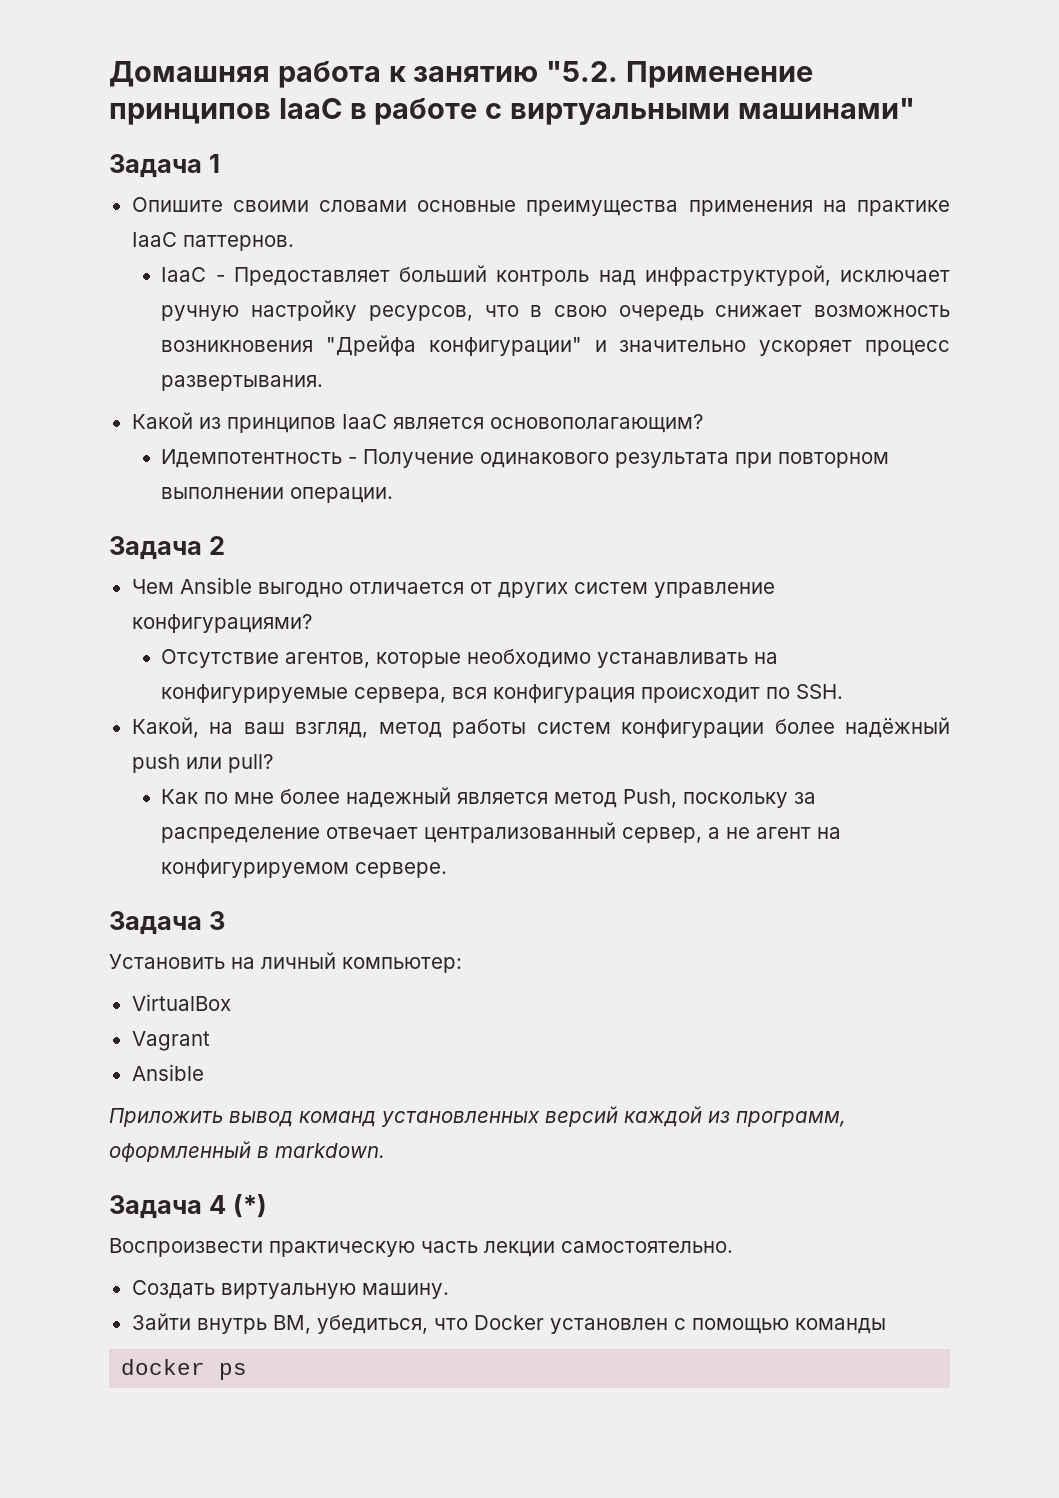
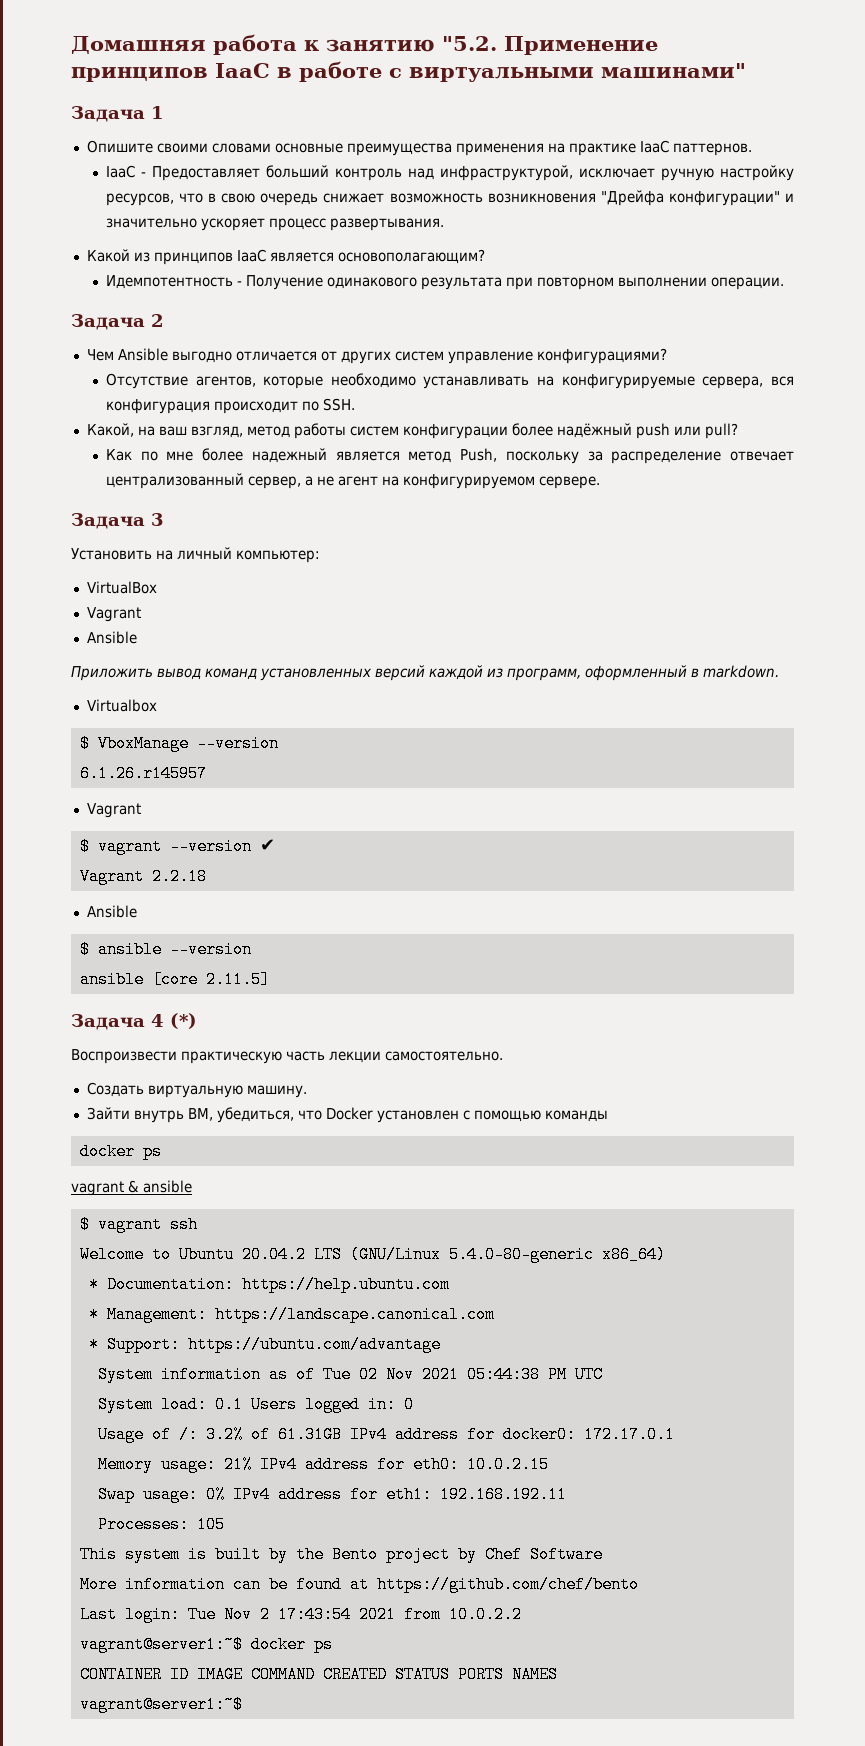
(385, 1150) none -> [86,699,157,712] [79,735,279,752] [79,765,207,782] [86,803,141,818] [79,838,275,855] [79,868,207,885] [86,905,137,918] [79,941,252,958] [79,971,270,988] // Virtualbox // $ VboxManage --version // 6.1.26.r145957 // Vagrant // $ vagrant --version ✔ // Vagrant 2.2.18 // Ansible // $ ansible --version // ansible [core 2.11.5]
(248, 1371) none -> [71,1180,192,1196] [79,1216,198,1233] [79,1246,666,1263] [88,1276,450,1293] [88,1306,495,1323] [88,1336,441,1353] [97,1366,603,1383] [97,1396,414,1413] [97,1426,675,1443] [97,1456,549,1473] [97,1486,567,1503] [97,1516,225,1533] [79,1546,603,1563] [79,1576,639,1593] [79,1606,522,1623] [79,1636,333,1653] [79,1666,558,1683] [79,1696,243,1713] // vagrant & ansible // $ vagrant ssh // Welcome to Ubuntu 20.04.2 LTS (GNU/Linux 5.4.0-80-generic x86_64) // * Documentation: https://help.ubuntu.com // * Management: https://landscape.canonical.com // * Support: https://ubuntu.com/advantage // System information as of Tue 02 Nov 2021 05:44:38 PM UTC // System load: 0.1 Users logged in: 0 // Usage of /: 3.2% of 61.31GB IPv4 address for docker0: 172.17.0.1 // Memory usage: 21% IPv4 address for eth0: 10.0.2.15 // Swap usage: 0% IPv4 address for eth1: 192.168.192.11 // Processes: 105 // This system is built by the Bento project by Chef Software // More information can be found at https://github.com/chef/bento // Last login: Tue Nov 2 17:43:54 2021 from 10.0.2.2 // vagrant@server1:~$ docker ps // CONTAINER ID IMAGE COMMAND CREATED STATUS PORTS NAMES // vagrant@server1:~$

